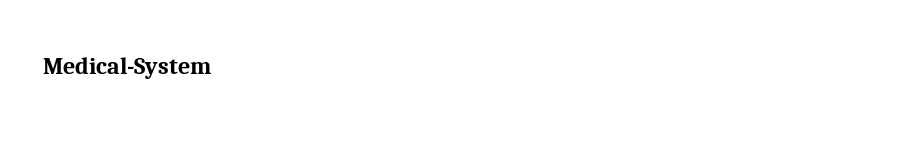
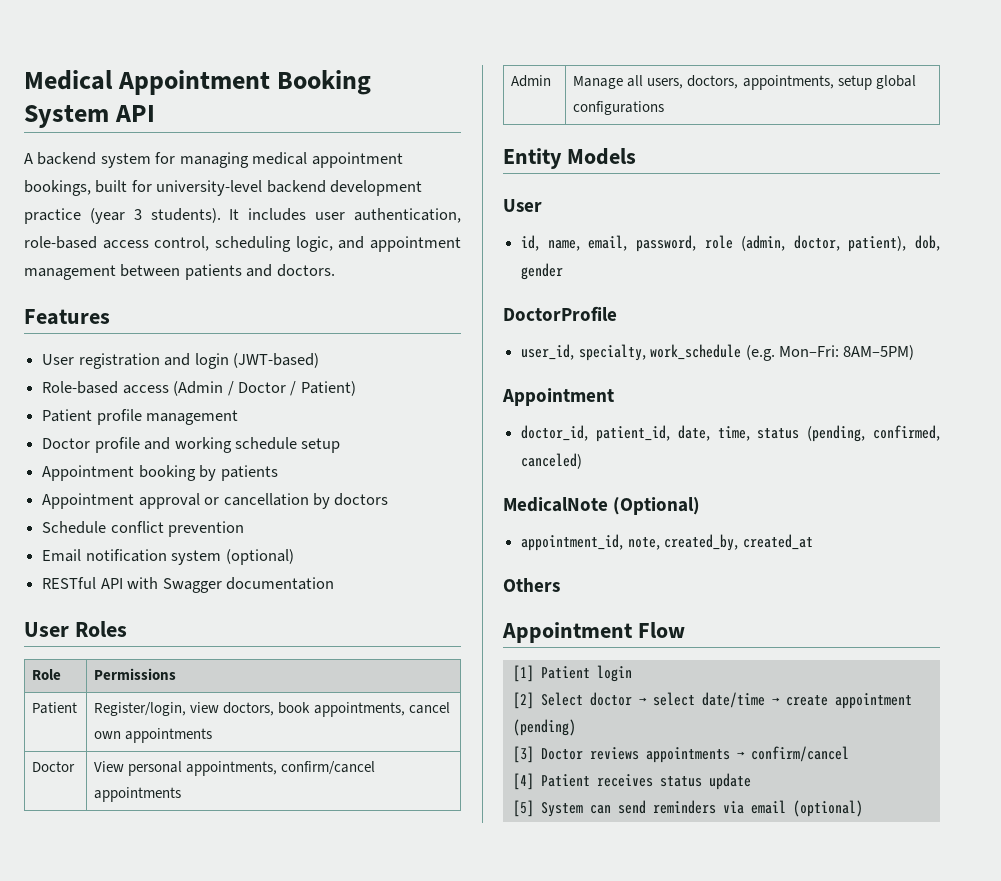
[43,57,211,79] Medical-System -> [24,70,372,95] [24,105,156,128] [24,152,403,168] [24,180,423,196] [24,208,461,224] [24,236,462,252] [24,264,335,280] [24,309,110,325] [42,353,319,369] [42,381,356,396] [42,409,239,425] [42,437,341,453] [42,465,278,481] [42,493,389,509] [42,521,245,537] [42,549,294,565] [42,577,334,593] [24,621,127,637] [32,669,62,680] [94,668,177,680] [32,702,78,714] [94,702,450,717] [94,728,213,743] [32,761,76,772] [94,761,376,776] [94,787,182,802] [511,75,552,87] [573,75,916,90] [573,101,665,115] [503,148,636,169] [503,199,542,212] [521,235,940,252] [521,263,564,280] [503,306,617,321] [521,344,915,361] [502,388,614,406] [521,425,940,442] [521,453,583,469] [503,497,701,515] [521,534,813,551] [503,578,560,592] [502,622,685,643] [512,665,632,682] [512,692,912,709] [512,719,576,736] [512,746,849,763] [512,773,751,790] [512,800,863,817] Medical Appointment Booking System API // A backend system for managing medical appointment bookings, built for university-level backend development practice (year 3 students). It includes user authentication, role-based access control, scheduling logic, and appointment management between patients and doctors. // Features // User registration and login (JWT-based) // Role-based access (Admin / Doctor / Patient) // Patient profile management // Doctor profile and working schedule setup // Appointment booking by patients // Appointment approval or cancellation by doctors // Schedule conflict prevention // Email notification system (optional) // RESTful API with Swagger documentation // User Roles // Role | Permissions // Patient | Register/login, view doctors, book appointments, cancel own appointments // Doctor | View personal appointments, confirm/cancel appointments // Admin | Manage all users, doctors, appointments, setup global configurations // Entity Models // User // id, name, email, password, role (admin, doctor, patient), dob, gender // DoctorProfile // user_id, specialty, work_schedule (e.g. Mon–Fri: 8AM–5PM) // Appointment // doctor_id, patient_id, date, time, status (pending, confirmed, canceled) // MedicalNote (Optional) // appointment_id, note, created_by, created_at // Others // Appointment Flow // [1] Patient login // [2] Select doctor → select date/time → create appointment (pending) // [3] Doctor reviews appointments → confirm/cancel // [4] Patient receives status update // [5] System can send reminders via email (optional)

